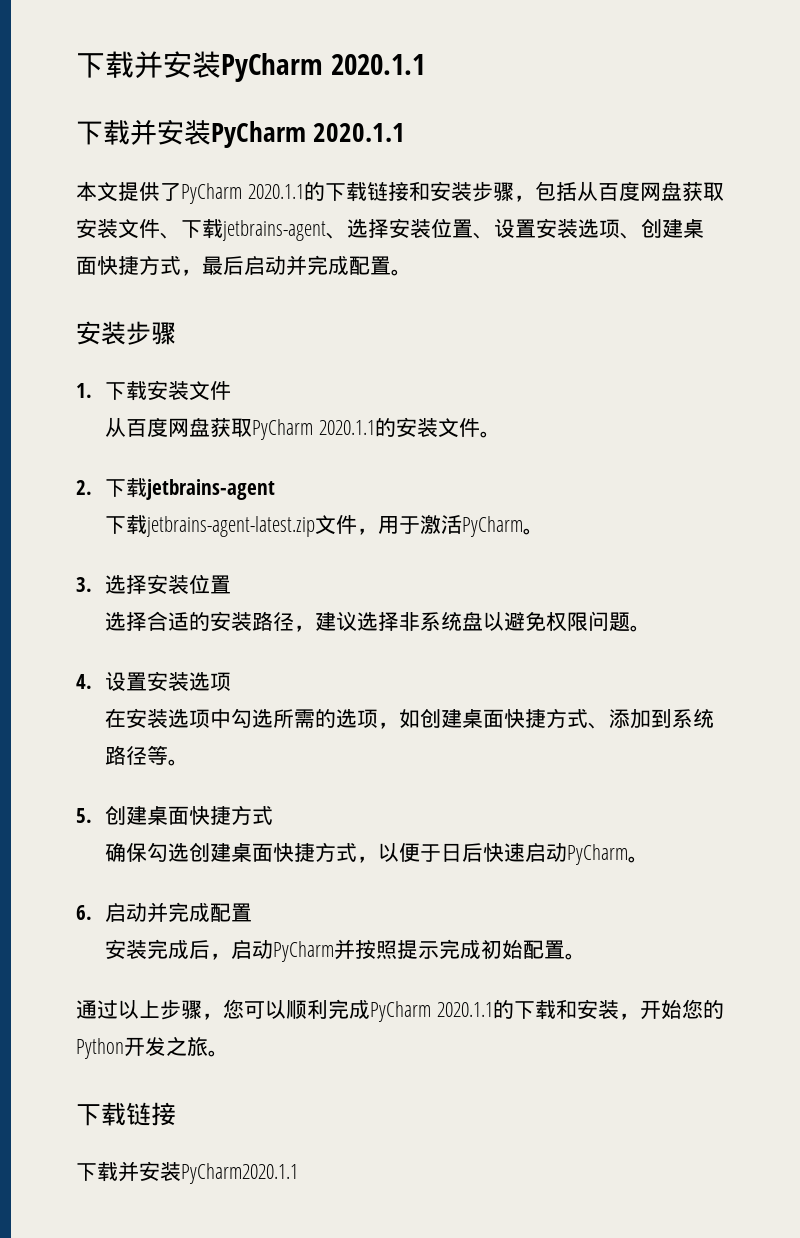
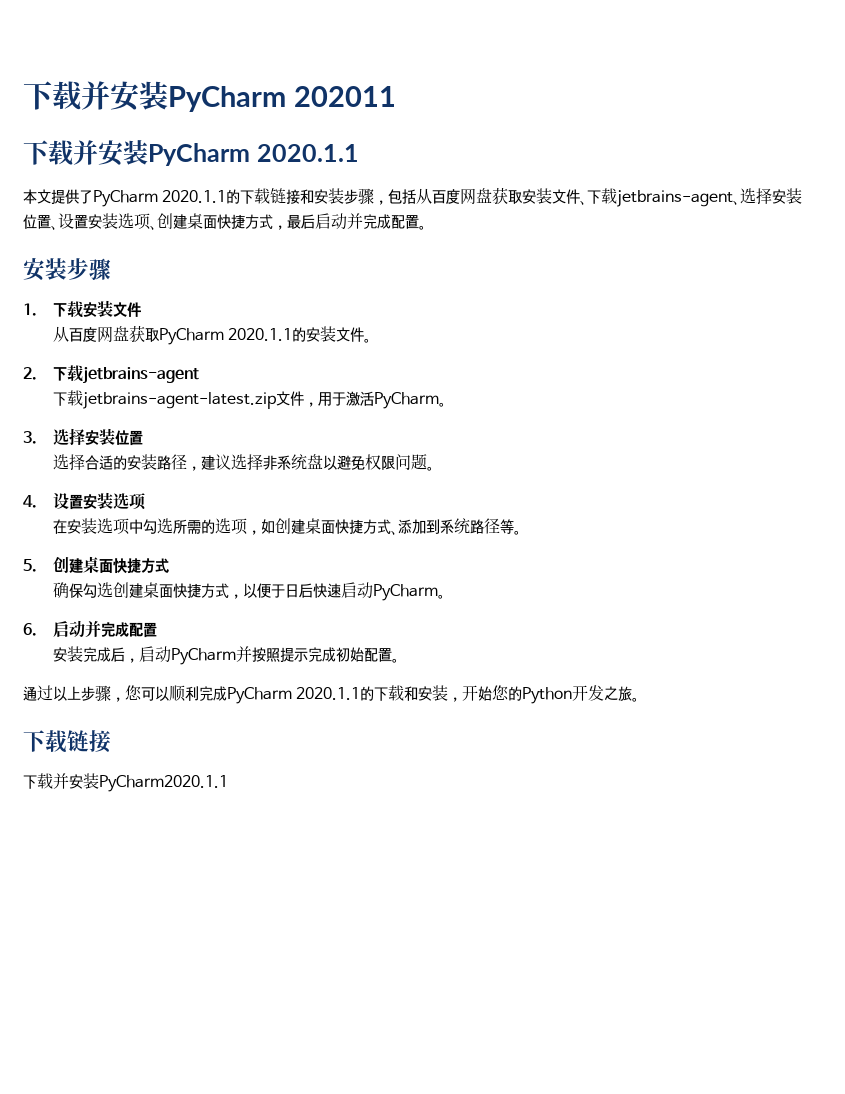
[76,51,425,82] 下载并安装PyCharm 2020.1.1 -> [23,81,396,112] 下载并安装PyCharm 202011

